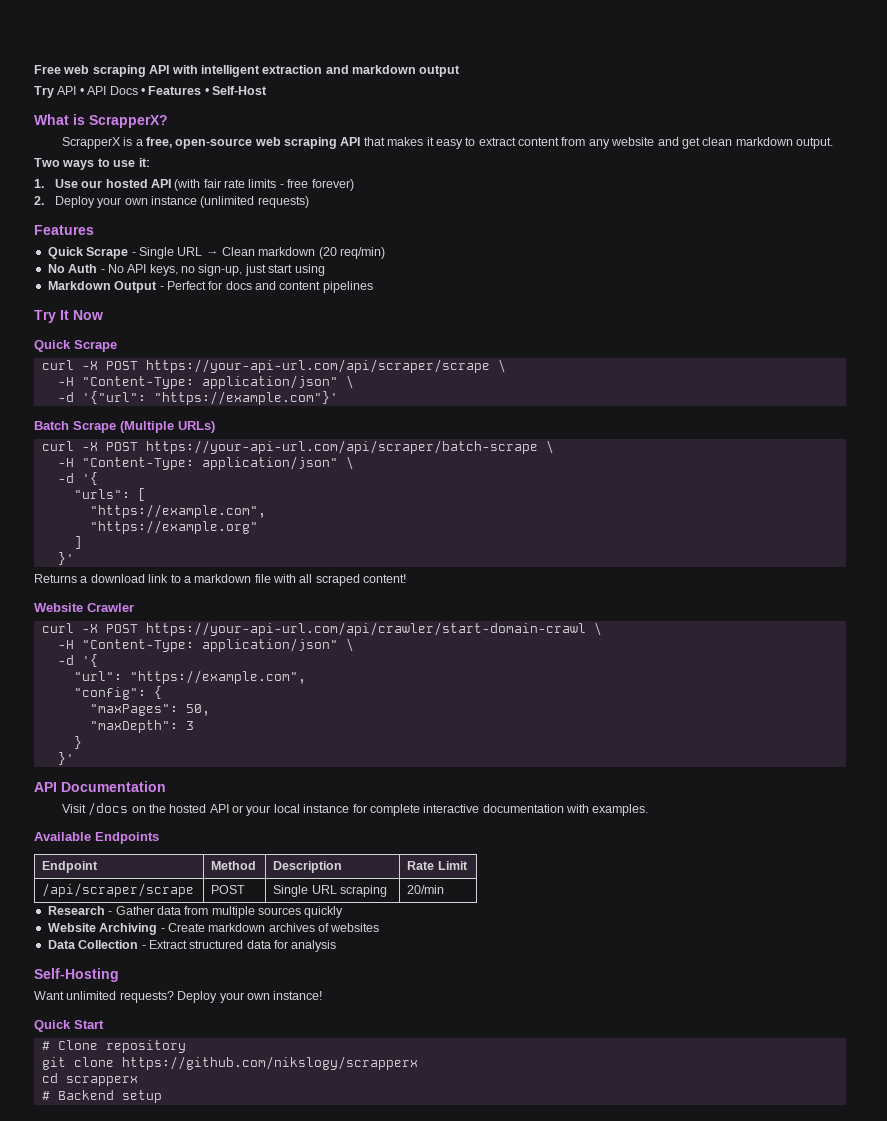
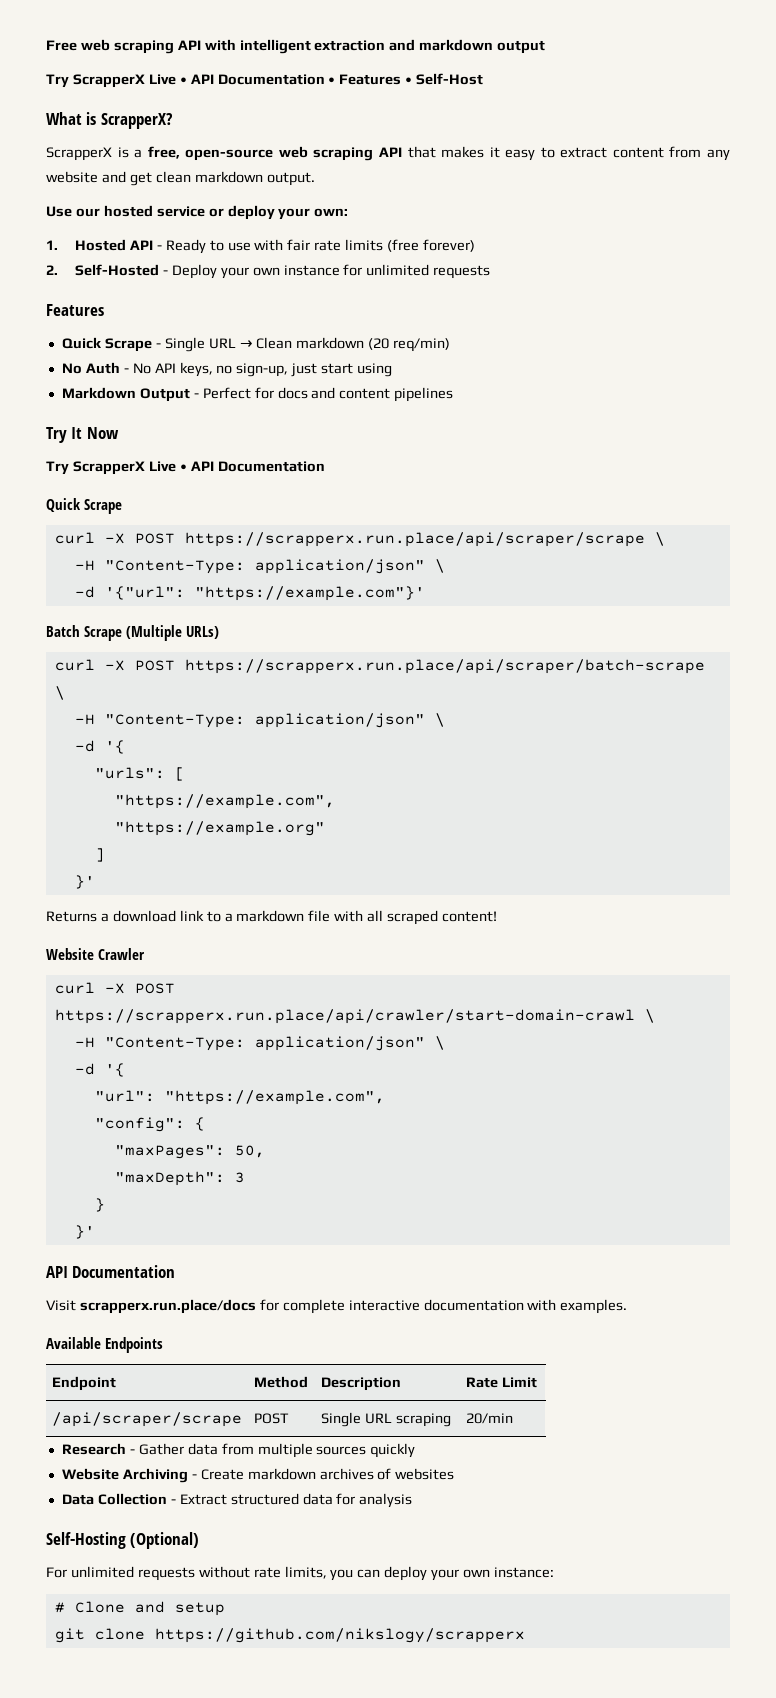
[57,86,138,95] API • API Docs -> [72,74,325,88] ScrapperX Live • API Documentation
[34,158,150,170] [34,179,201,191] Two ways to use it: // 1. Use our hosted API (with -> [46,205,349,220] [46,239,284,254] Use our hosted service or deploy your own: // 1. Hosted API - Ready to use with
[279,179,309,188] - free -> [387,239,420,252] (free
(44, 200) none -> [74,264,168,276] Self-Hosted -
[200,196,309,208] (unlimited requests) -> [343,264,491,279] for unlimited requests
(103, 315) none -> [46,461,325,475] // Try ScrapperX Live • API Documentation
[145,359,490,373] https://your-api-url.com/api/scraper/scrape -> [184,532,645,547] https://scrapperx.run.place/api/scraper/scrape
[145,440,538,454] https://your-api-url.com/api/scraper/batch-scrape -> [184,659,705,674] https://scrapperx.run.place/api/scraper/batch-scrape
[145,622,586,636] https://your-api-url.com/api/crawler/start-domain-crawl -> [54,1009,635,1024] https://scrapperx.run.place/api/crawler/start-domain-crawl
[88,802,350,816] /docs on the hosted API or your local instance -> [79,1299,256,1314] scrapperx.run.place/docs
[34,991,323,1003] [34,1020,104,1032] // Want unlimited requests? Deploy your own instance! // Quick Start -> [130,1532,200,1549] [46,1566,555,1581] (Optional) // For unlimited requests without rate limits, you can deploy your own instance:
[105,1040,186,1053] repository -> [134,1601,225,1616] and setup
[41,1073,138,1086] [41,1090,162,1103] // cd scrapperx // # Backend setup -> (525, 1635) none

